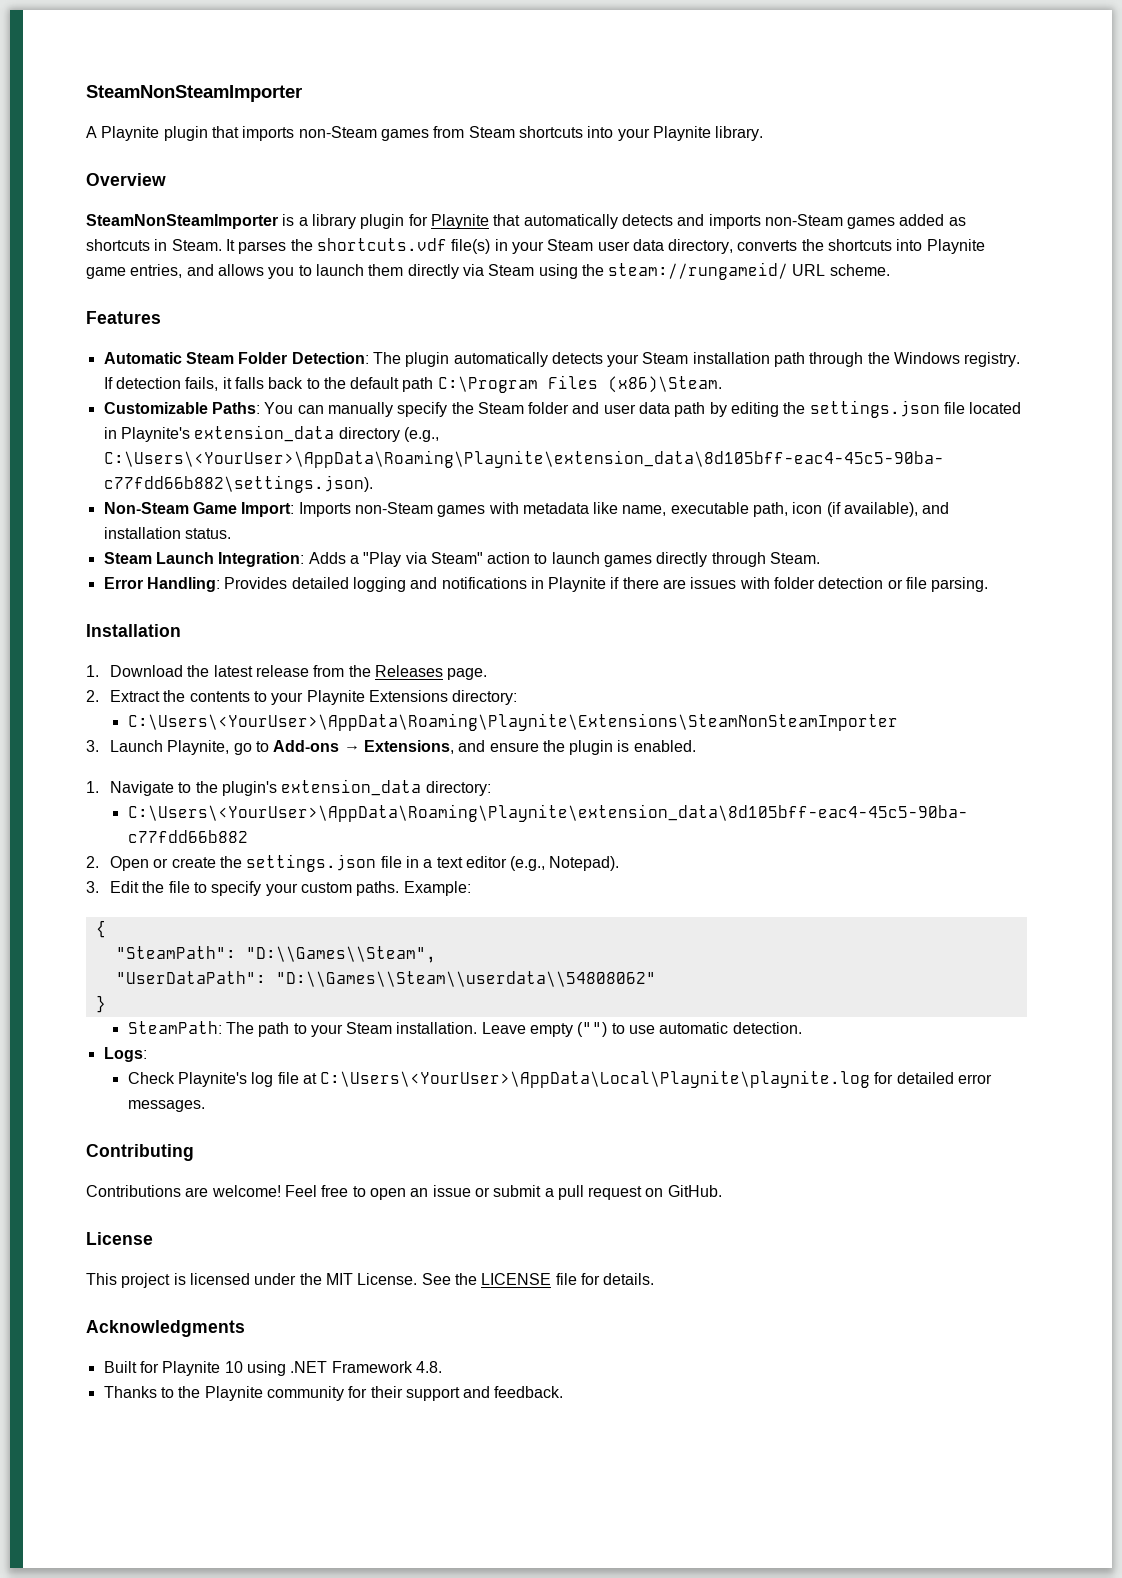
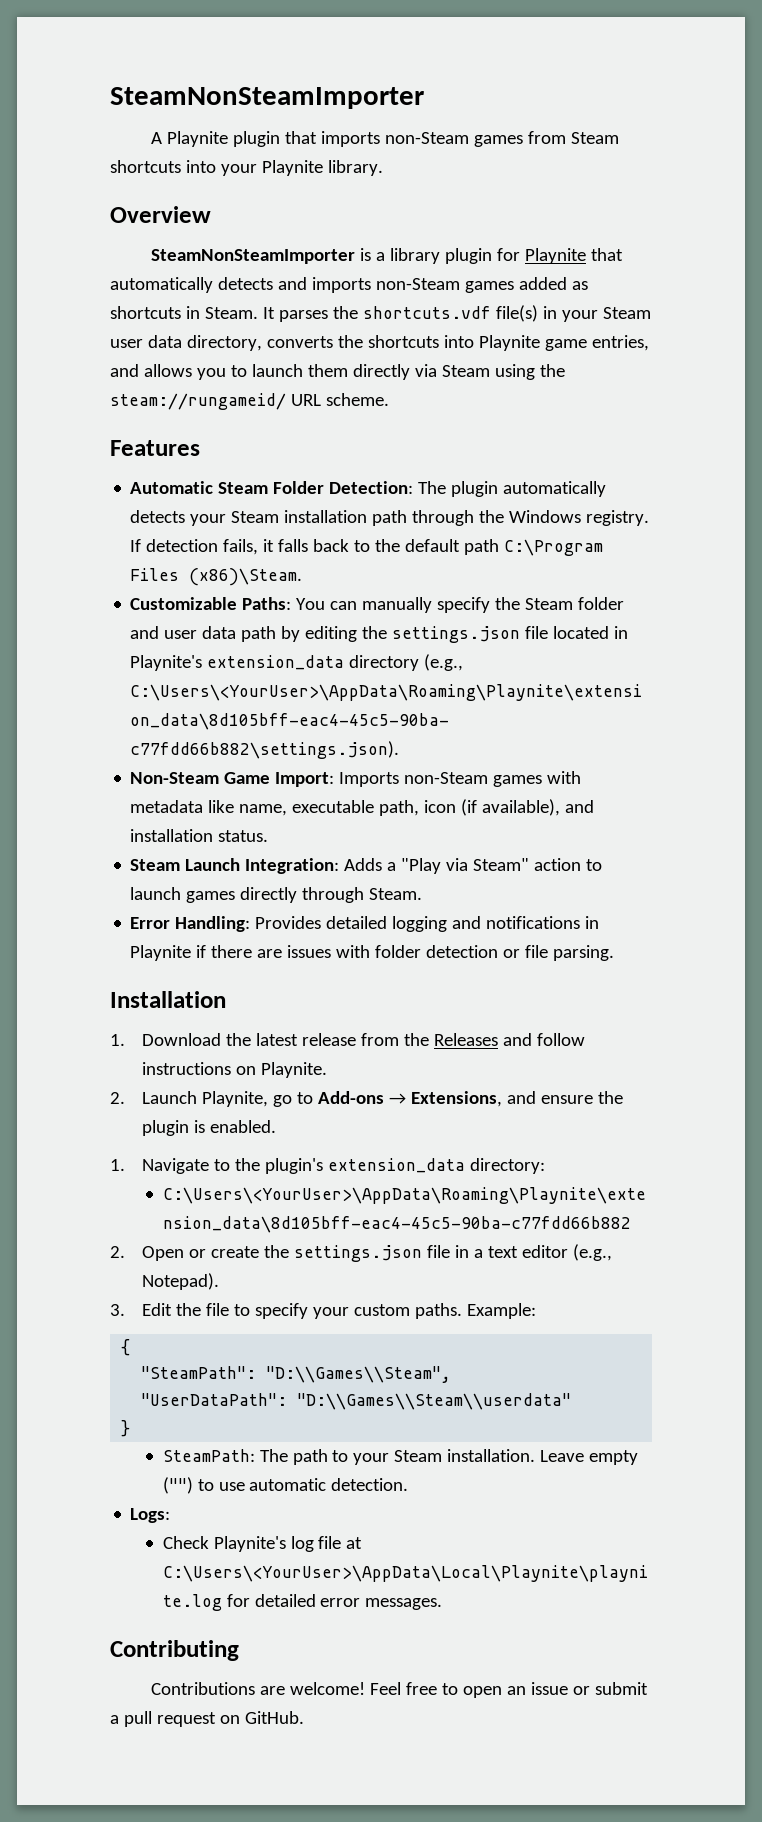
[447,668,488,680] [86,690,518,705] [127,713,898,731] [86,740,99,752] page. // 2. Extract the contents to your Playnite Extensions directory: // C:\Users\<YourUser>\AppData\Roaming\Playnite\Extensions\SteamNonSteamImporter // 3. -> [503,1033,586,1046] [142,1062,328,1078] [110,1092,125,1104] and follow instructions on Playnite. // 2.
[275,971,656,987] "D:\\Games\\Steam\\userdata\\54808062" -> [297,1393,572,1410] "D:\\Games\\Steam\\userdata"
[86,1232,153,1245] [86,1273,655,1288] [86,1320,245,1337] [103,1361,442,1376] [103,1386,564,1401] // License // This project is licensed under the MIT License. See the LICENSE file for details. // Acknowledgments // Built for Playnite 10 using .NET Framework 4.8. // Thanks to the Playnite community for their support and feedback. -> (304, 1717) none

